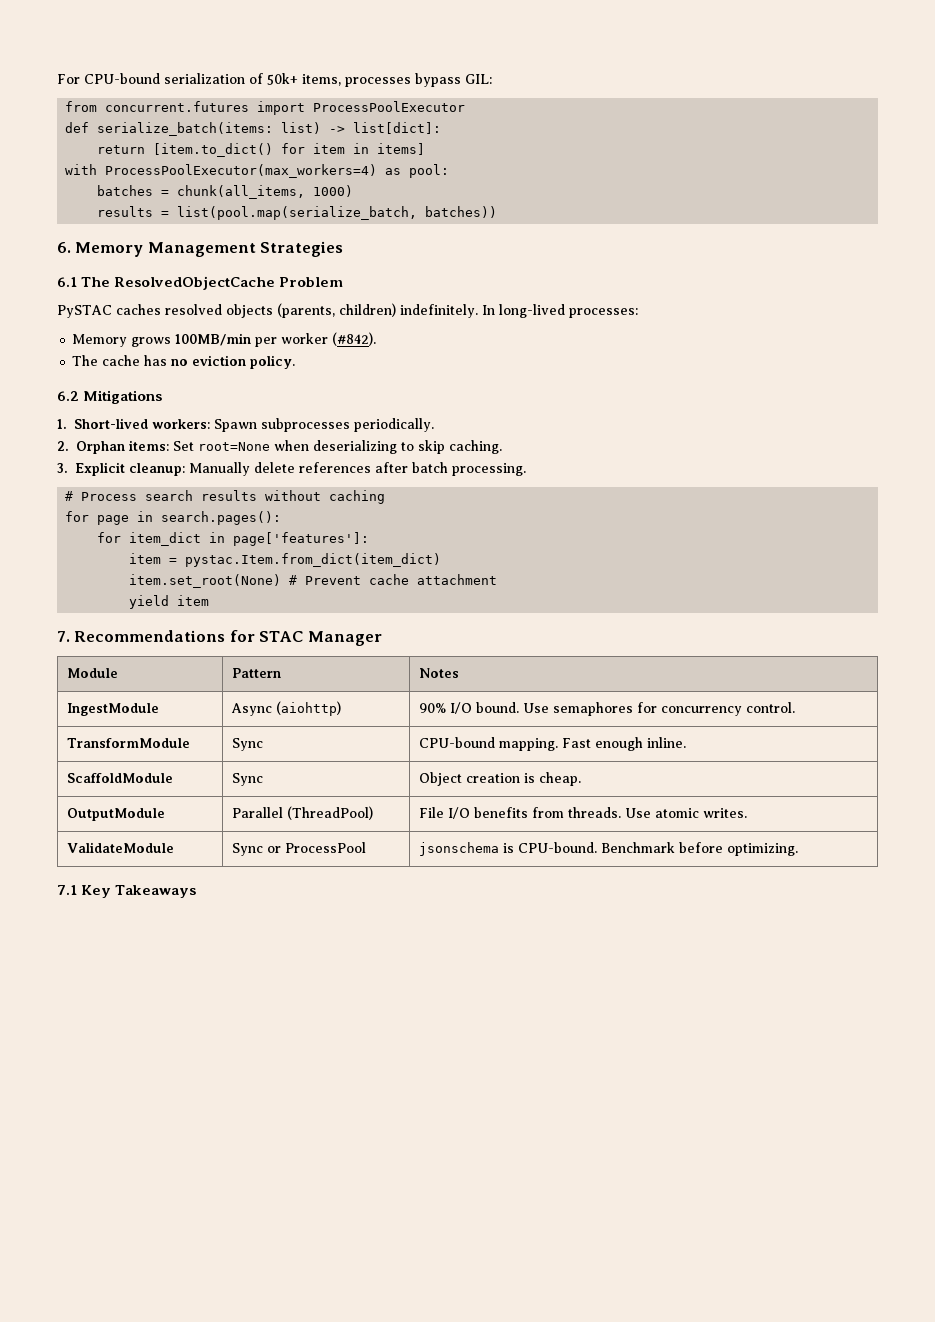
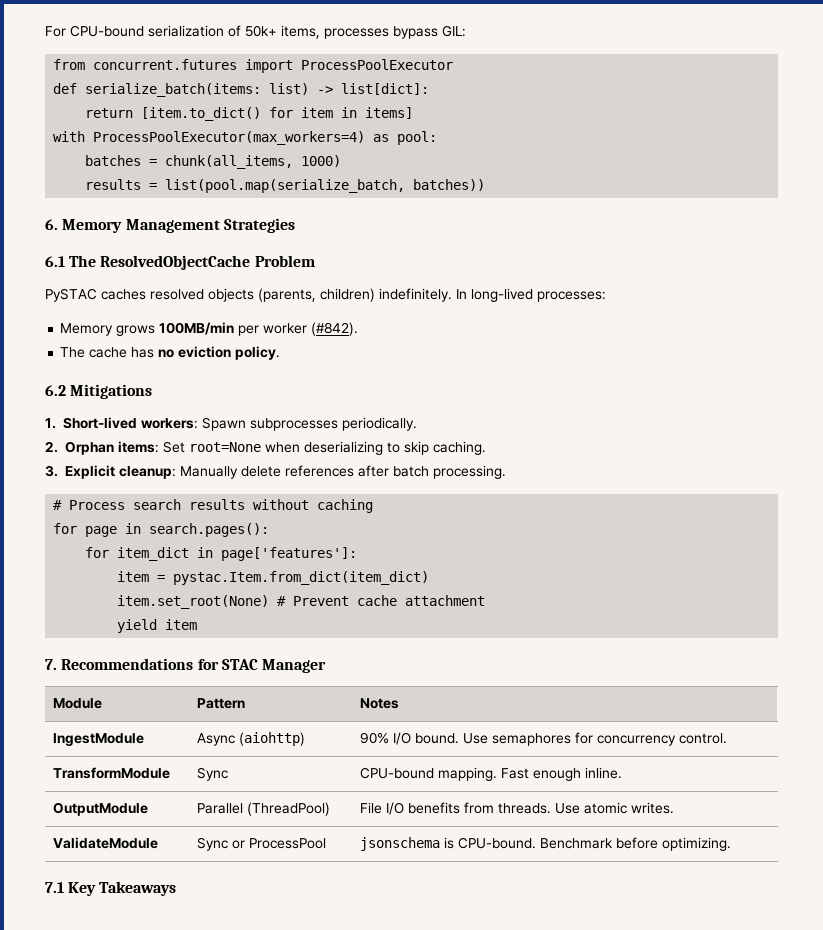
[66,773,173,783] [231,773,263,786] [418,772,581,786] // ScaffoldModule | Sync | Object creation is cheap. -> (622, 773) none

